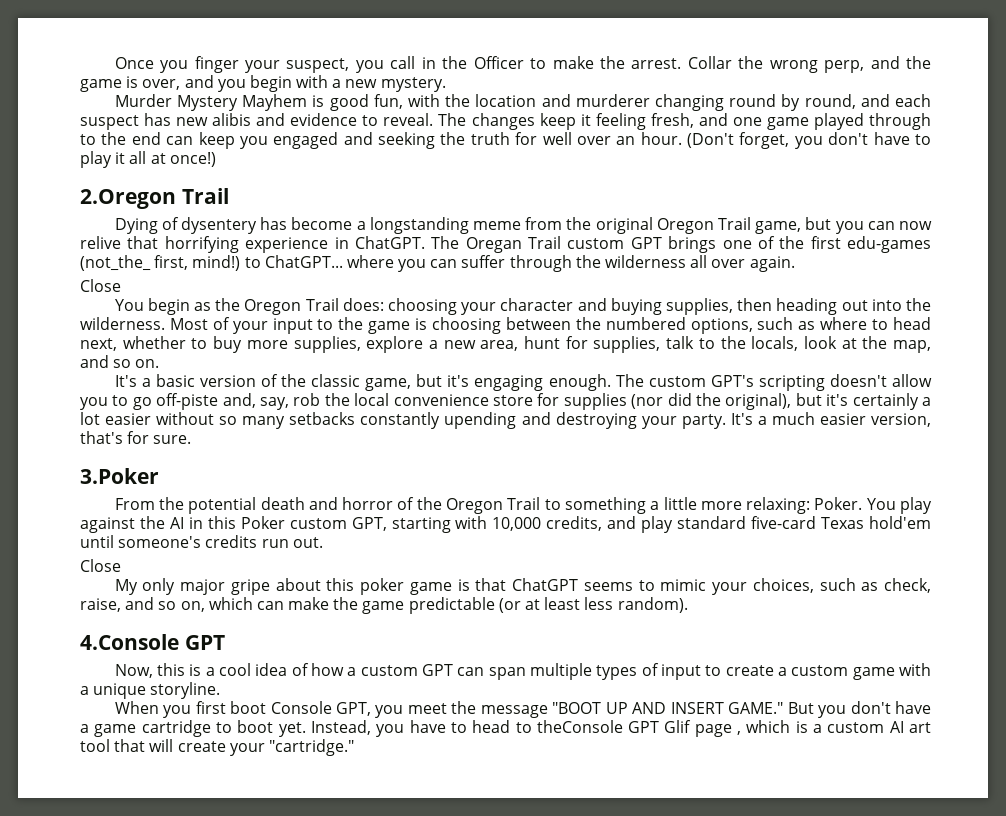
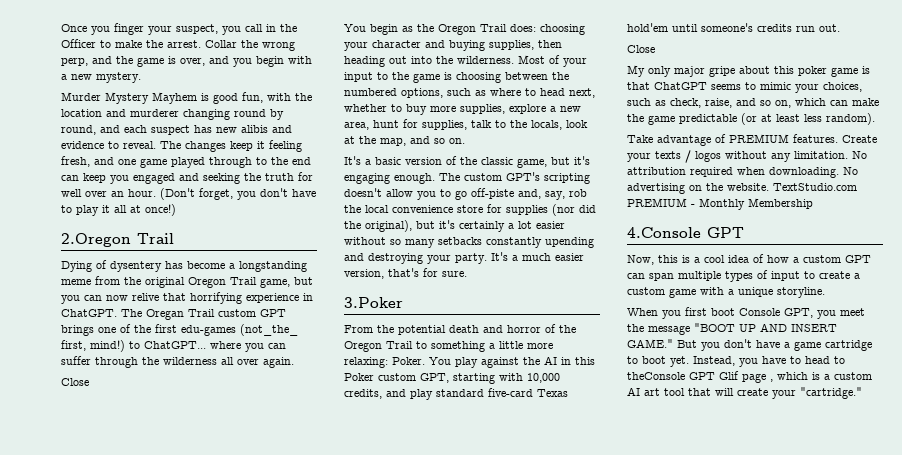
(688, 605) none -> [627,134,877,146] [627,150,867,163] [627,167,858,178] [627,183,857,194] [627,198,813,210] // Take advantage of PREMIUM features. Create your texts / logos without any limitation. No attribution required when downloading. No advertising on the website. TextStudio.com PREMIUM - Monthly Membership

